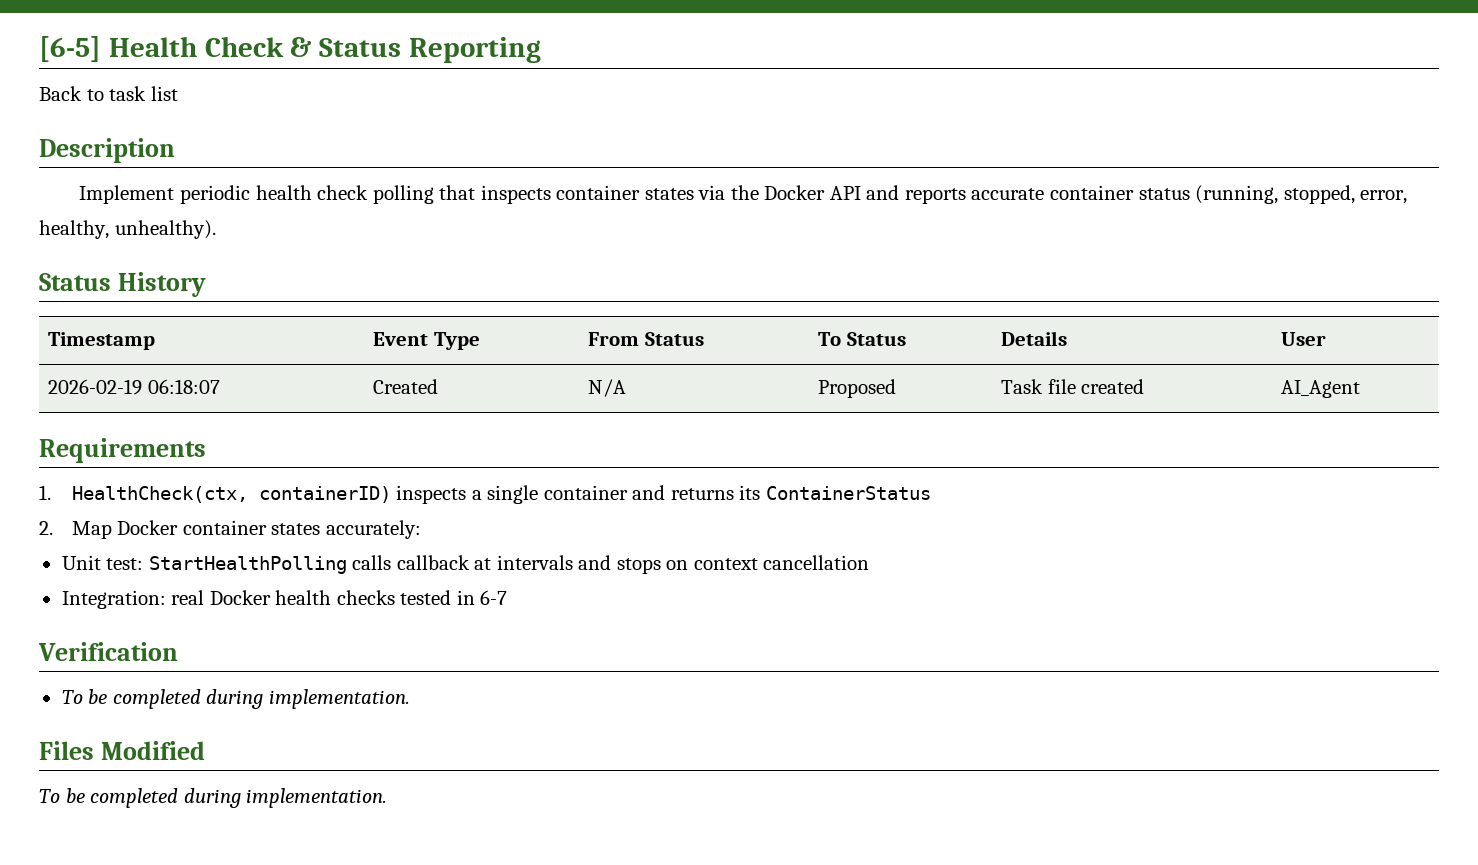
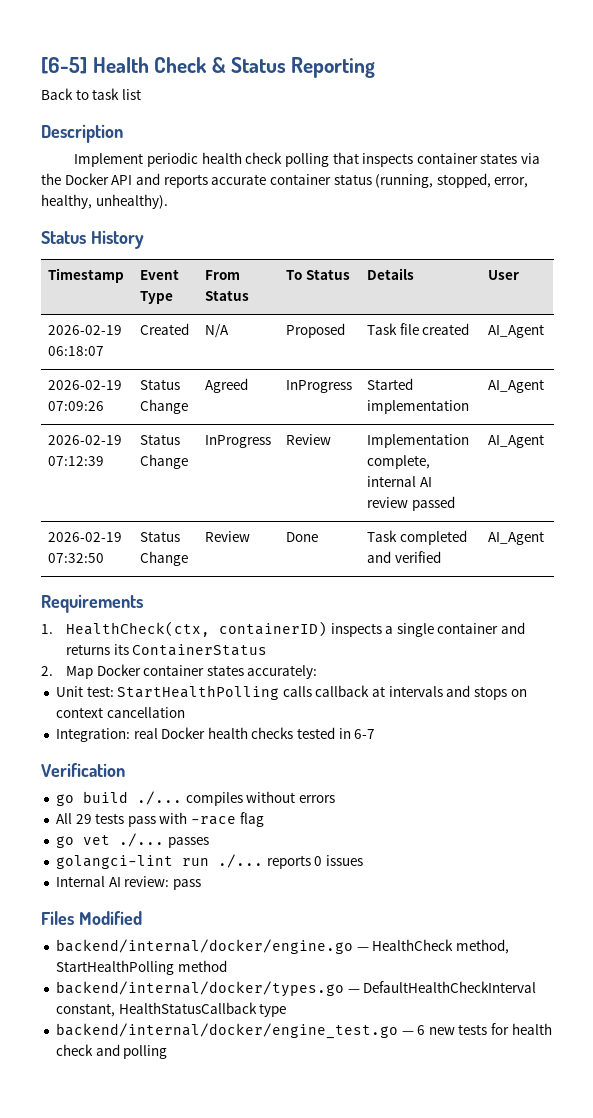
(1360, 389) none -> [48,380,123,390] [48,401,105,411] [140,379,181,390] [140,399,189,414] [205,378,249,393] [286,380,353,393] [367,378,414,390] [367,400,470,414] [488,379,545,393] [48,435,123,445] [48,456,105,466] [140,434,181,445] [140,454,189,469] [205,435,272,448] [286,434,332,445] [367,434,470,448] [367,455,431,469] [367,476,432,487] [367,496,455,511] [488,434,545,448] [48,532,123,542] [48,553,105,563] [140,531,181,542] [140,551,189,566] [205,531,251,542] [286,532,319,542] [367,530,467,545] [367,551,441,563] [488,531,545,545] // 2026-02-19 07:09:26 | Status Change | Agreed | InProgress | Started implementation | AI_Agent // 2026-02-19 07:12:39 | Status Change | InProgress | Review | Implementation complete, internal AI review passed | AI_Agent // 2026-02-19 07:32:50 | Status Change | Review | Done | Task completed and verified | AI_Agent
[61,689,410,709] [39,741,205,760] [39,788,388,808] To be completed during implementation. // Files Modified // To be completed during implementation. -> [55,791,335,806] [55,812,264,827] [55,833,209,848] [55,854,363,869] [55,876,201,890] [41,911,142,925] [55,939,509,954] [55,960,227,975] [55,981,537,997] [55,1002,287,1017] [55,1023,552,1039] [55,1044,168,1059] go build ./... compiles without errors // All 29 tests pass with -race flag // go vet ./... passes // golangci-lint run ./... reports 0 issues // Internal AI review: pass // Files Modified // backend/internal/docker/engine.go — HealthCheck method, StartHealthPolling method // backend/internal/docker/types.go — DefaultHealthCheckInterval constant, HealthStatusCallback type // backend/internal/docker/engine_test.go — 6 new tests for health check and polling

